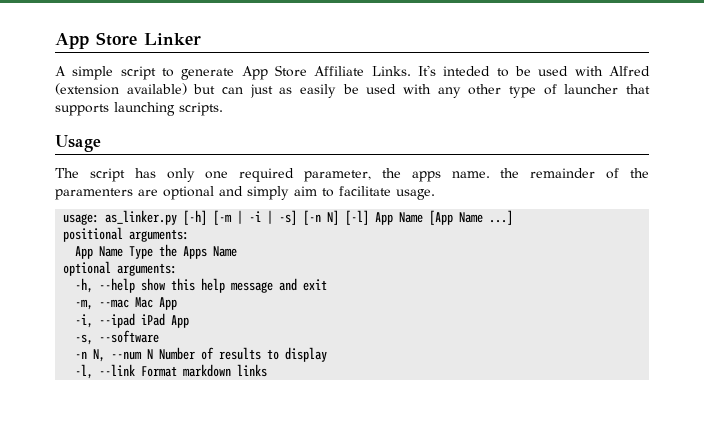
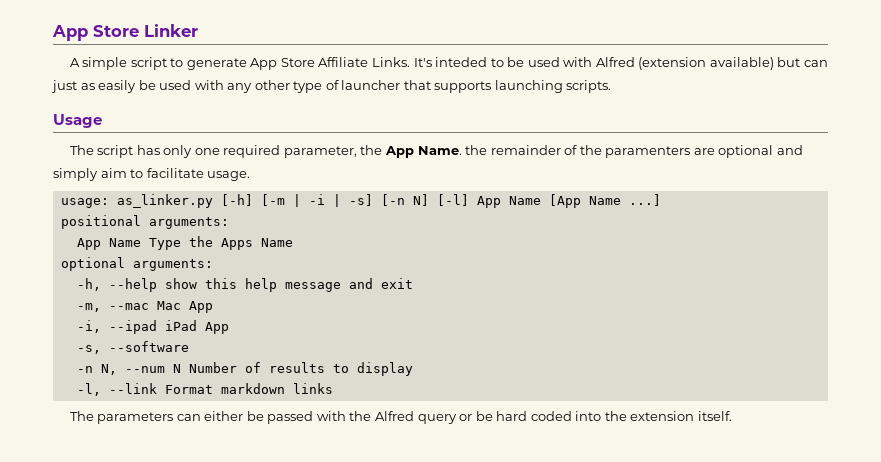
[411,171,490,182] apps name. -> [384,146,462,158] App Name.
(268, 370) none -> [69,411,732,424] // The parameters can either be passed with the Alfred query or be hard coded into the extension itself.

